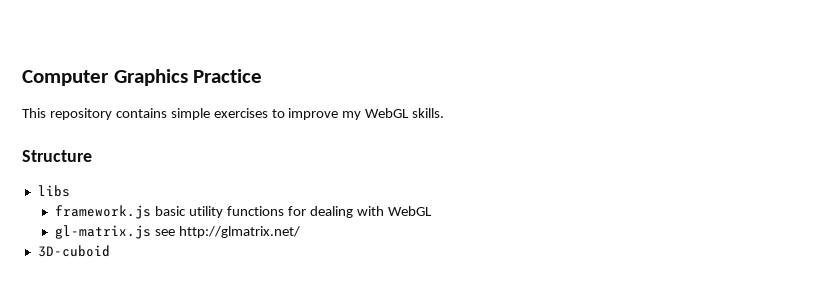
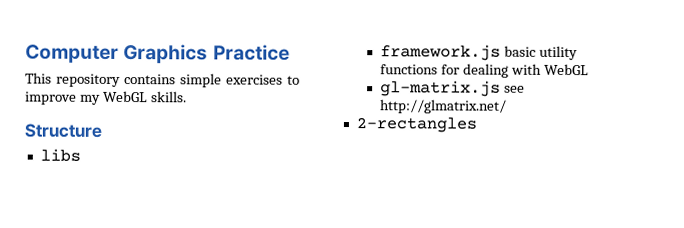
[37,245,110,257] 3D-cuboid -> [355,117,477,133] 2-rectangles

